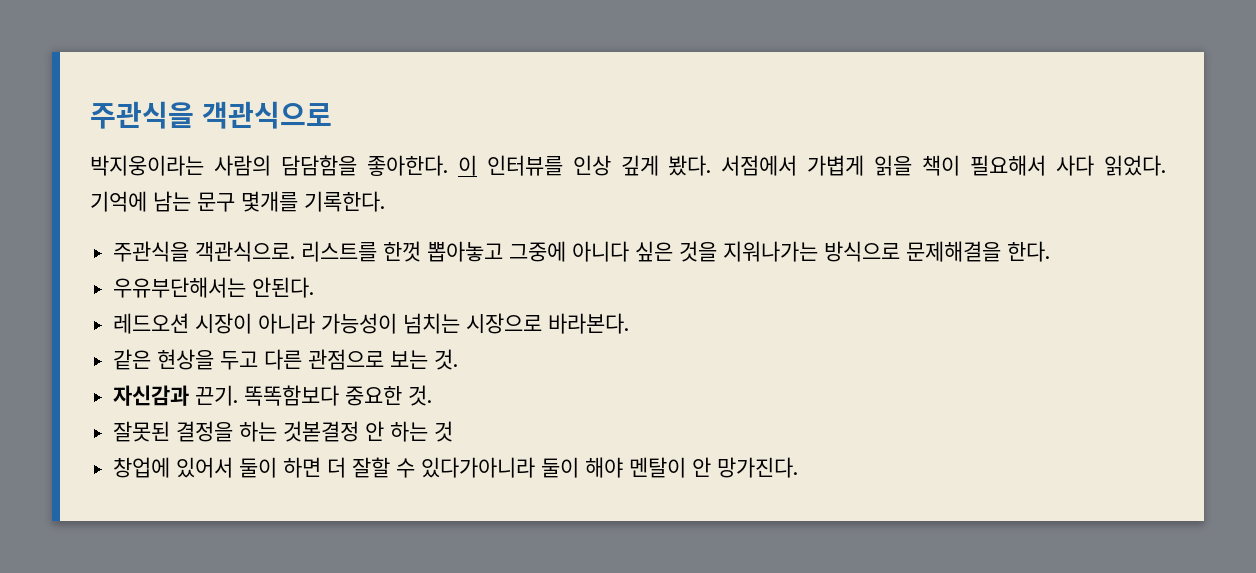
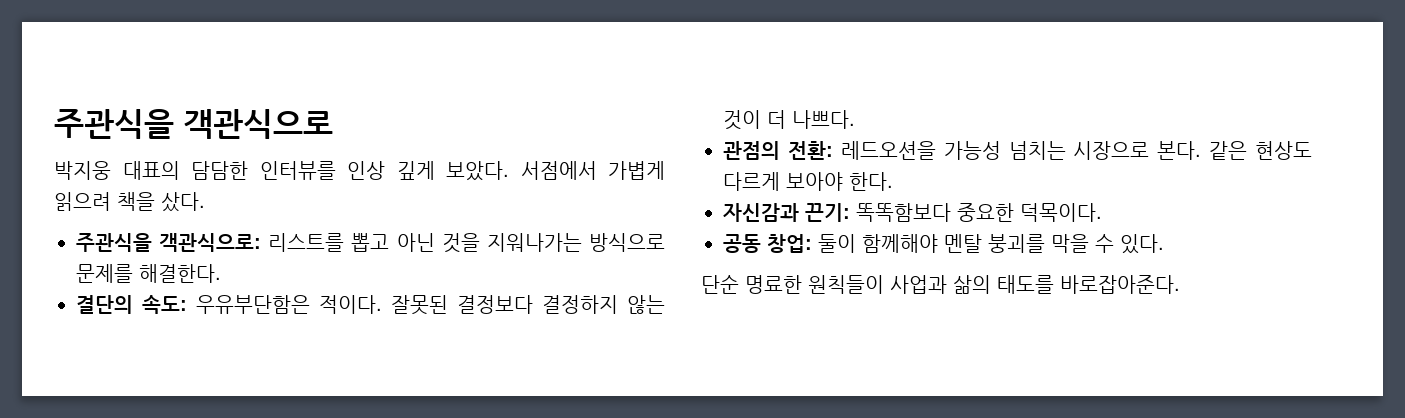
[90,155,477,176] 박지웅이라는 사람의 담담함을 좋아한다. 이 -> [54,161,248,180] 박지웅 대표의 담담한
[668,155,712,176] 봤다. -> [446,161,509,181] 보았다.
[874,155,1166,176] [90,191,385,212] [113,241,1051,262] [113,277,315,298] [113,313,630,334] [113,349,459,370] 읽을 책이 필요해서 사다 읽었다. 기억에 남는 문구 몇개를 기록한다. // 주관식을 객관식으로. 리스트를 한껏 뽑아놓고 그중에 아니다 싶은 것을 지워나가는 방식으로 문제해결을 한다. // 우유부단해서는 안된다. // 레드오션 시장이 아니라 가능성이 넘치는 시장으로 바라본다. // 같은 현상을 두고 다른 관점으로 보는 것. -> [54,192,205,212] [76,233,665,253] [76,264,221,283] [76,295,665,315] [723,110,855,130] [723,141,1312,160] [723,172,893,191] 읽으려 책을 샀다. // 주관식을 객관식으로: 리스트를 뽑고 아닌 것을 지워나가는 방식으로 문제를 해결한다. // 결단의 속도: 우유부단함은 적이다. 잘못된 결정보다 결정하지 않는 것이 더 나쁘다. // 관점의 전환: 레드오션을 가능성 넘치는 시장으로 본다. 같은 현상도 다르게 보아야 한다.
[195,385,239,406] 끈기. -> [805,203,850,222] 끈기:
[408,385,433,406] [113,421,454,442] [113,457,799,478] 것. // 잘못된 결정을 하는 것볻결정 안 하는 것 // 창업에 있어서 둘이 하면 더 잘할 수 있다가아니라 둘이 해야 멘탈이 안 망가진다. -> [1020,203,1102,222] [723,234,1164,254] [701,274,1180,294] 덕목이다. // 공동 창업: 둘이 함께해야 멘탈 붕괴를 막을 수 있다. // 단순 명료한 원칙들이 사업과 삶의 태도를 바로잡아준다.

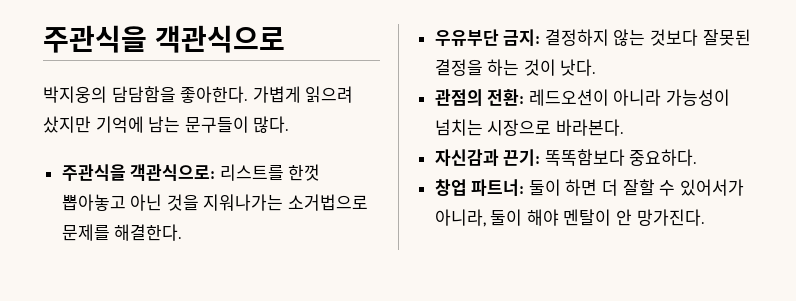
[54,161,665,181] [54,192,205,212] 박지웅 대표의 담담한 인터뷰를 인상 깊게 보았다. 서점에서 가볍게 읽으려 책을 샀다. -> [43,86,354,103] [43,116,290,133] 박지웅의 담담함을 좋아한다. 가볍게 읽으려 샀지만 기억에 남는 문구들이 많다.
[351,233,390,252] 뽑고 -> [288,164,321,181] [61,194,126,211] 한껏 뽑아놓고
[589,233,665,252] 방식으로 -> [288,194,369,211] 소거법으로
[76,295,665,315] [723,110,855,130] [723,141,1312,160] [723,172,893,191] [723,203,1102,222] [723,234,1164,254] [701,274,1180,294] 결단의 속도: 우유부단함은 적이다. 잘못된 결정보다 결정하지 않는 것이 더 나쁘다. // 관점의 전환: 레드오션을 가능성 넘치는 시장으로 본다. 같은 현상도 다르게 보아야 한다. // 자신감과 끈기: 똑똑함보다 중요한 덕목이다. // 공동 창업: 둘이 함께해야 멘탈 붕괴를 막을 수 있다. // 단순 명료한 원칙들이 사업과 삶의 태도를 바로잡아준다. -> [434,29,751,46] [434,59,597,76] [434,89,731,106] [434,119,624,136] [434,149,698,166] [434,179,744,196] [434,209,705,227] 우유부단 금지: 결정하지 않는 것보다 잘못된 결정을 하는 것이 낫다. // 관점의 전환: 레드오션이 아니라 가능성이 넘치는 시장으로 바라본다. // 자신감과 끈기: 똑똑함보다 중요하다. // 창업 파트너: 둘이 하면 더 잘할 수 있어서가 아니라, 둘이 해야 멘탈이 안 망가진다.

